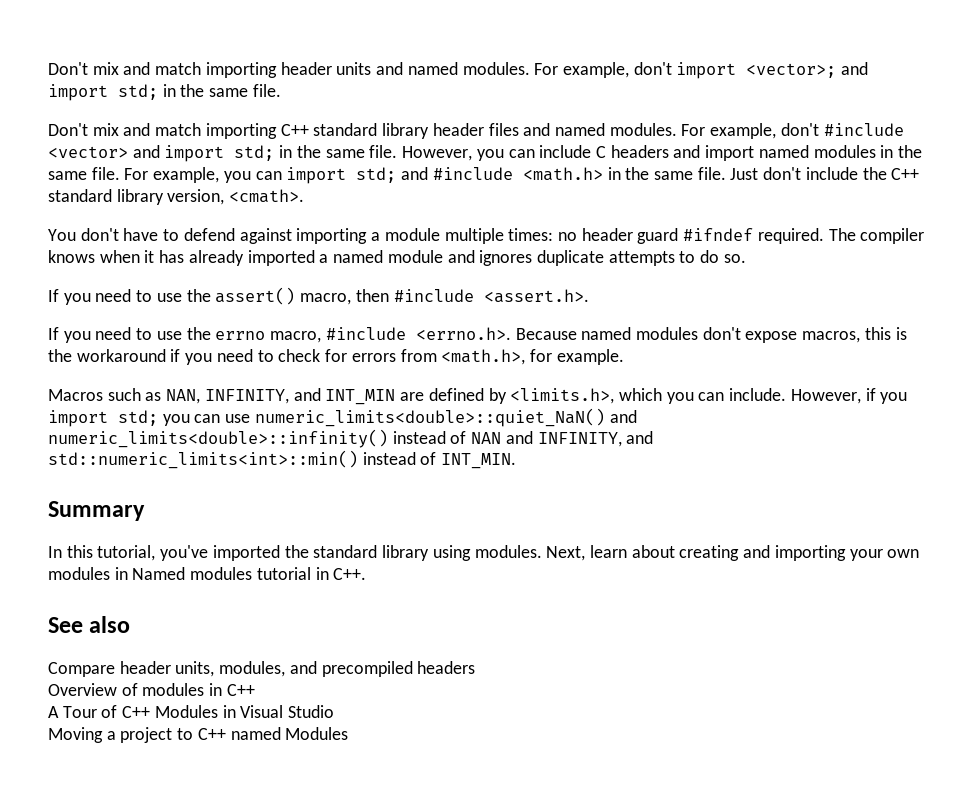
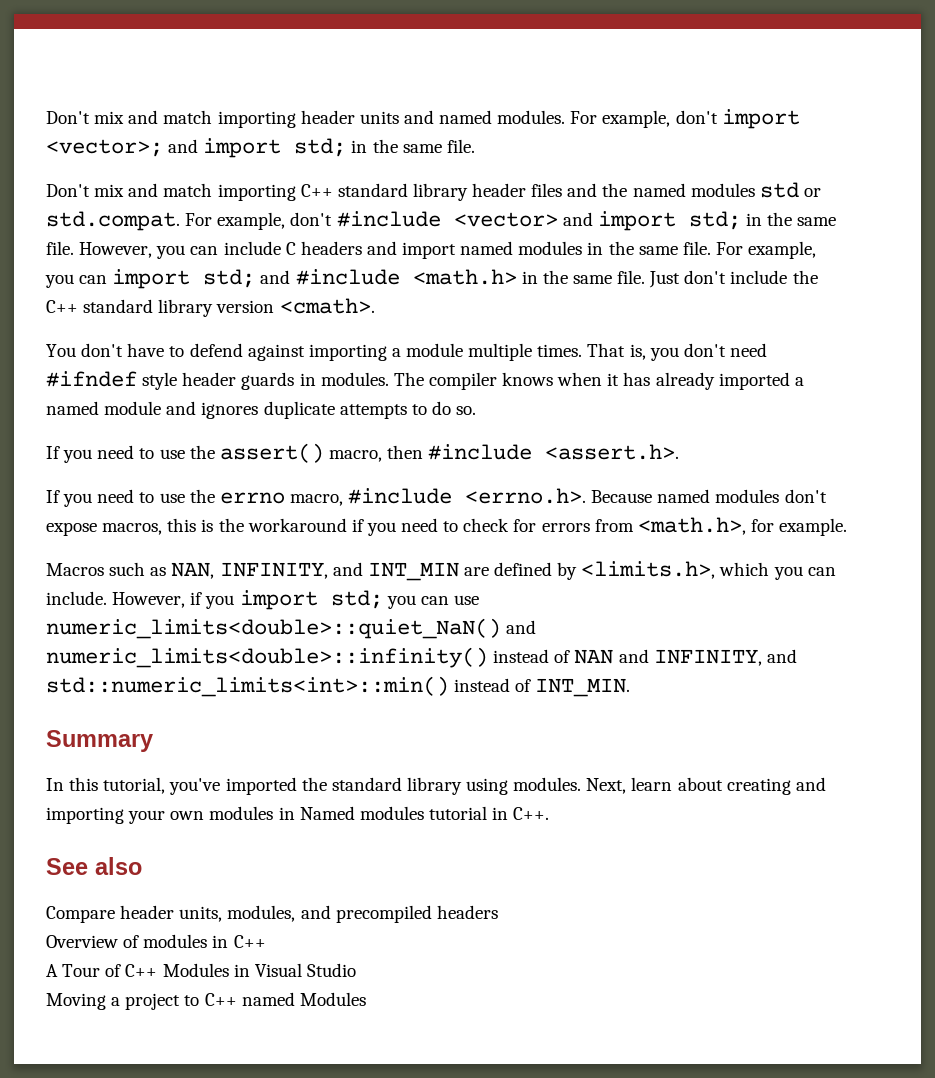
[554,123,677,136] named modules. -> [602,182,821,198] [46,211,180,231] the named modules std or std.compat.
[167,189,225,205] version, -> [216,300,275,313] version
[508,228,824,244] times: no header guard #ifndef required. -> [537,343,767,361] [46,371,389,390] times. That is, you don't need #ifndef style header guards in modules.

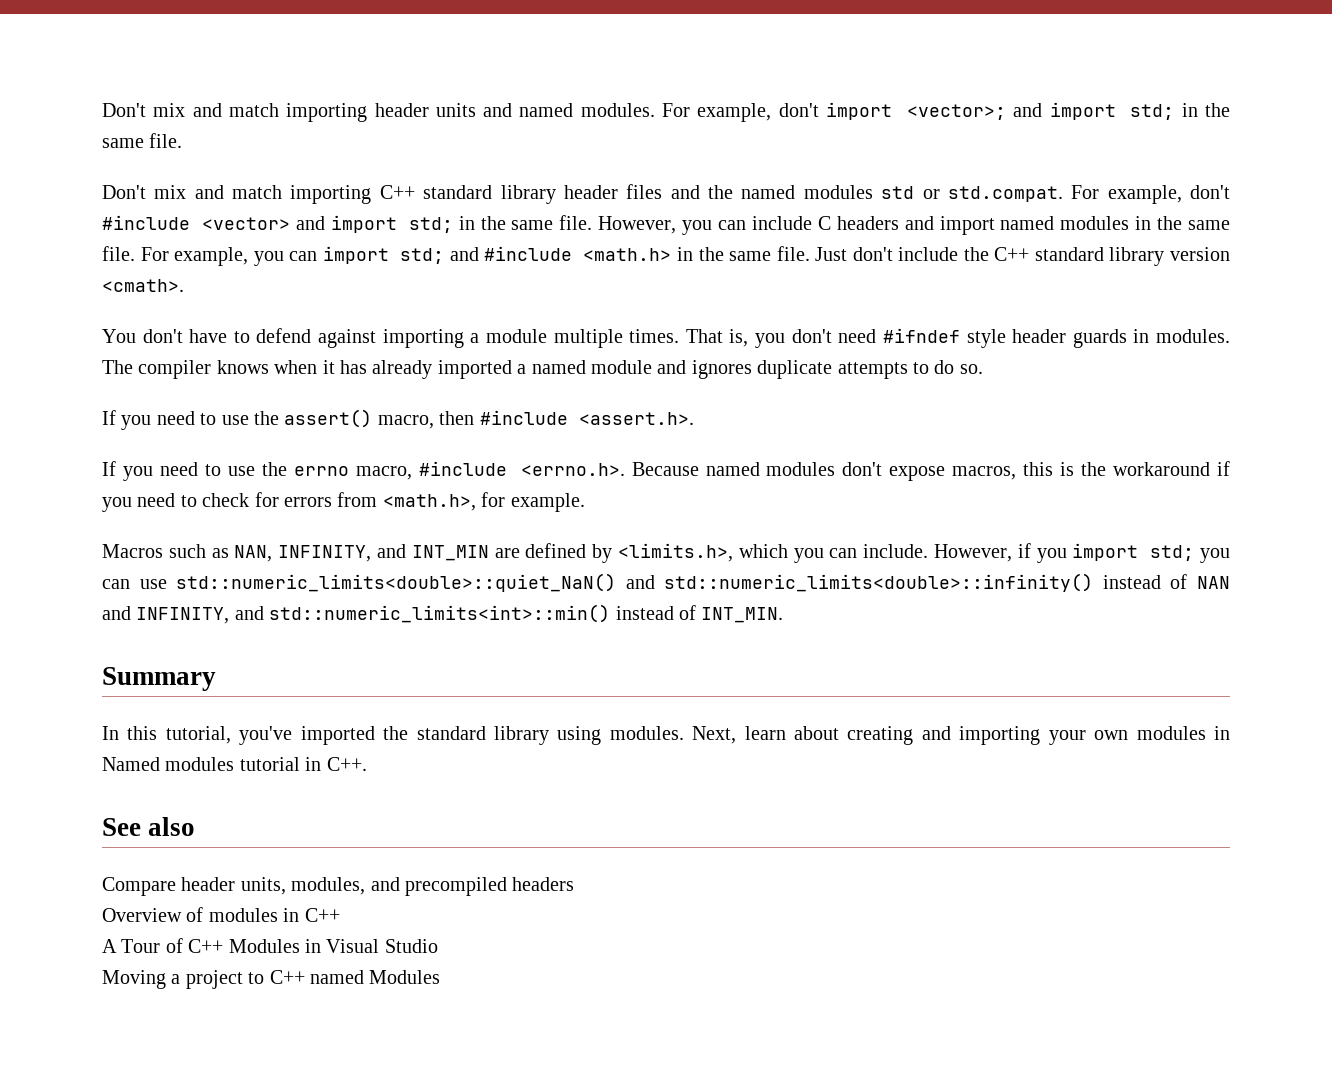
[46,618,537,639] [46,647,488,668] numeric_limits<double>::quiet_NaN() and numeric_limits<double>::infinity() -> [176,573,1094,592] std::numeric_limits<double>::quiet_NaN() and std::numeric_limits<double>::infinity()

